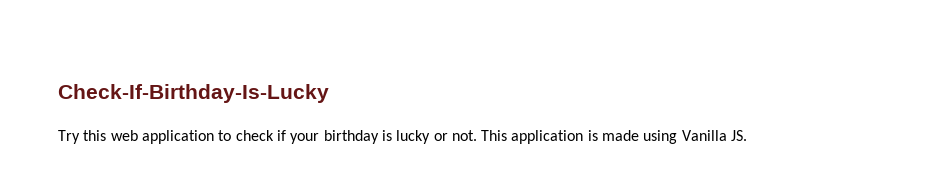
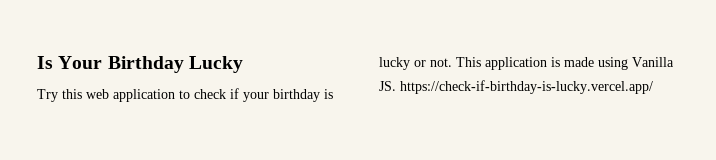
[58,84,329,103] Check-If-Birthday-Is-Lucky -> [37,56,243,73] Is Your Birthday Lucky
(748, 135) none -> [400,80,653,94] https://check-if-birthday-is-lucky.vercel.app/

